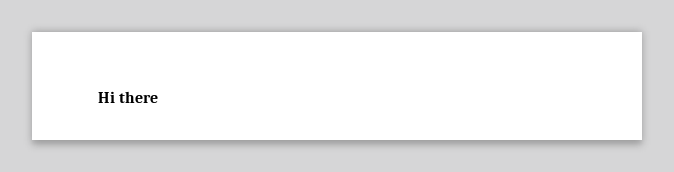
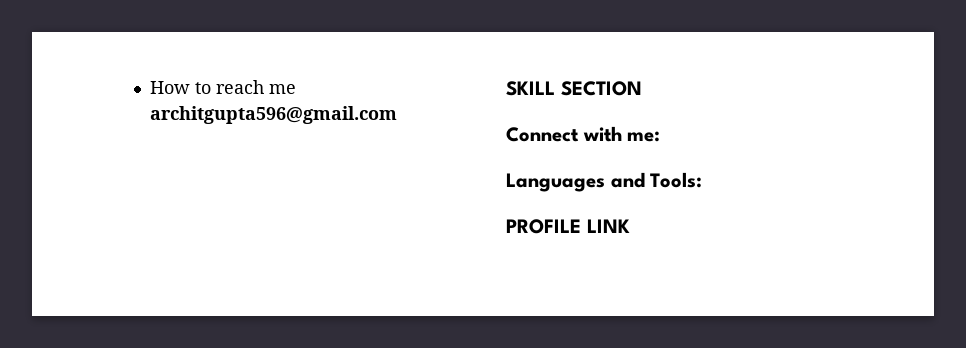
[98,91,159,103] Hi there -> [149,80,296,94] [149,106,397,124] [506,81,642,96] [506,126,661,142] [506,172,703,192] [506,219,630,234] How to reach me architgupta596@gmail.com // SKILL SECTION // Connect with me: // Languages and Tools: // PROFILE LINK

